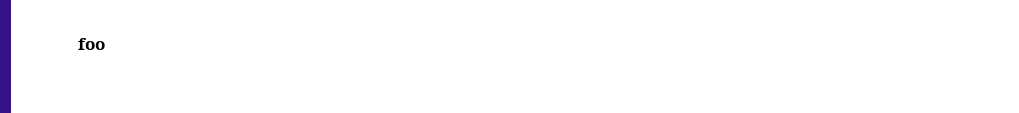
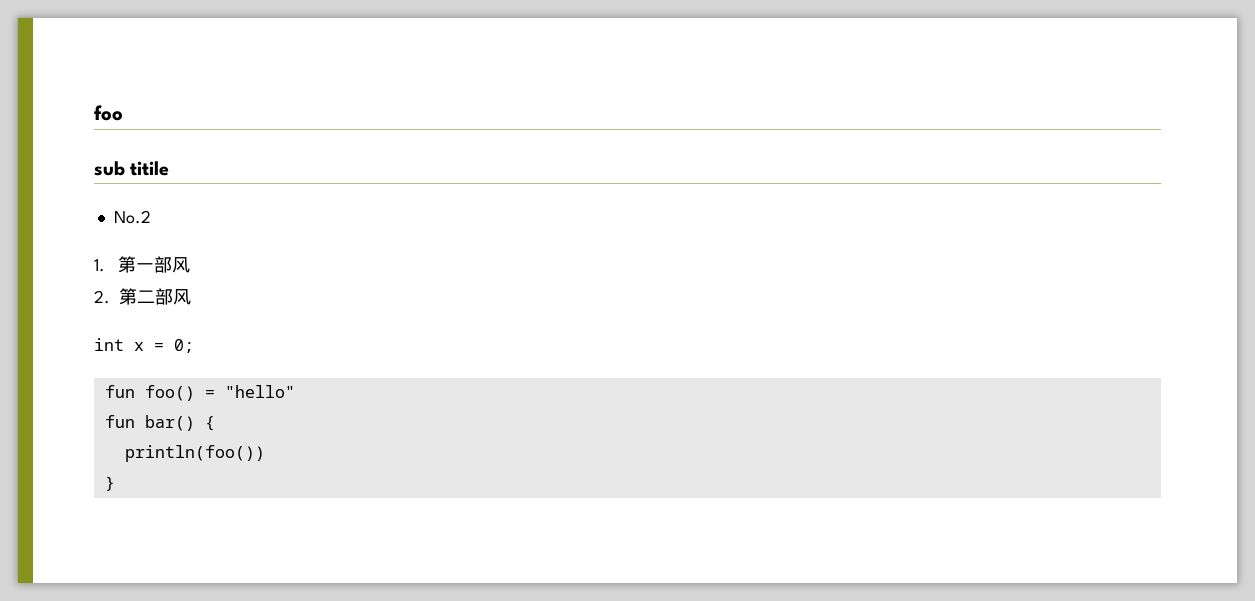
(105, 44) none -> [94,161,170,176] [113,210,151,224] [94,256,191,273] [94,288,191,305] [94,338,194,353] [104,385,295,401] [104,415,215,431] [124,445,265,462] [104,476,115,491] // sub titile // No.2 // 1.第一部风 // 2.第二部风 // int x = 0; // fun foo() = "hello" // fun bar() { // println(foo()) // }

